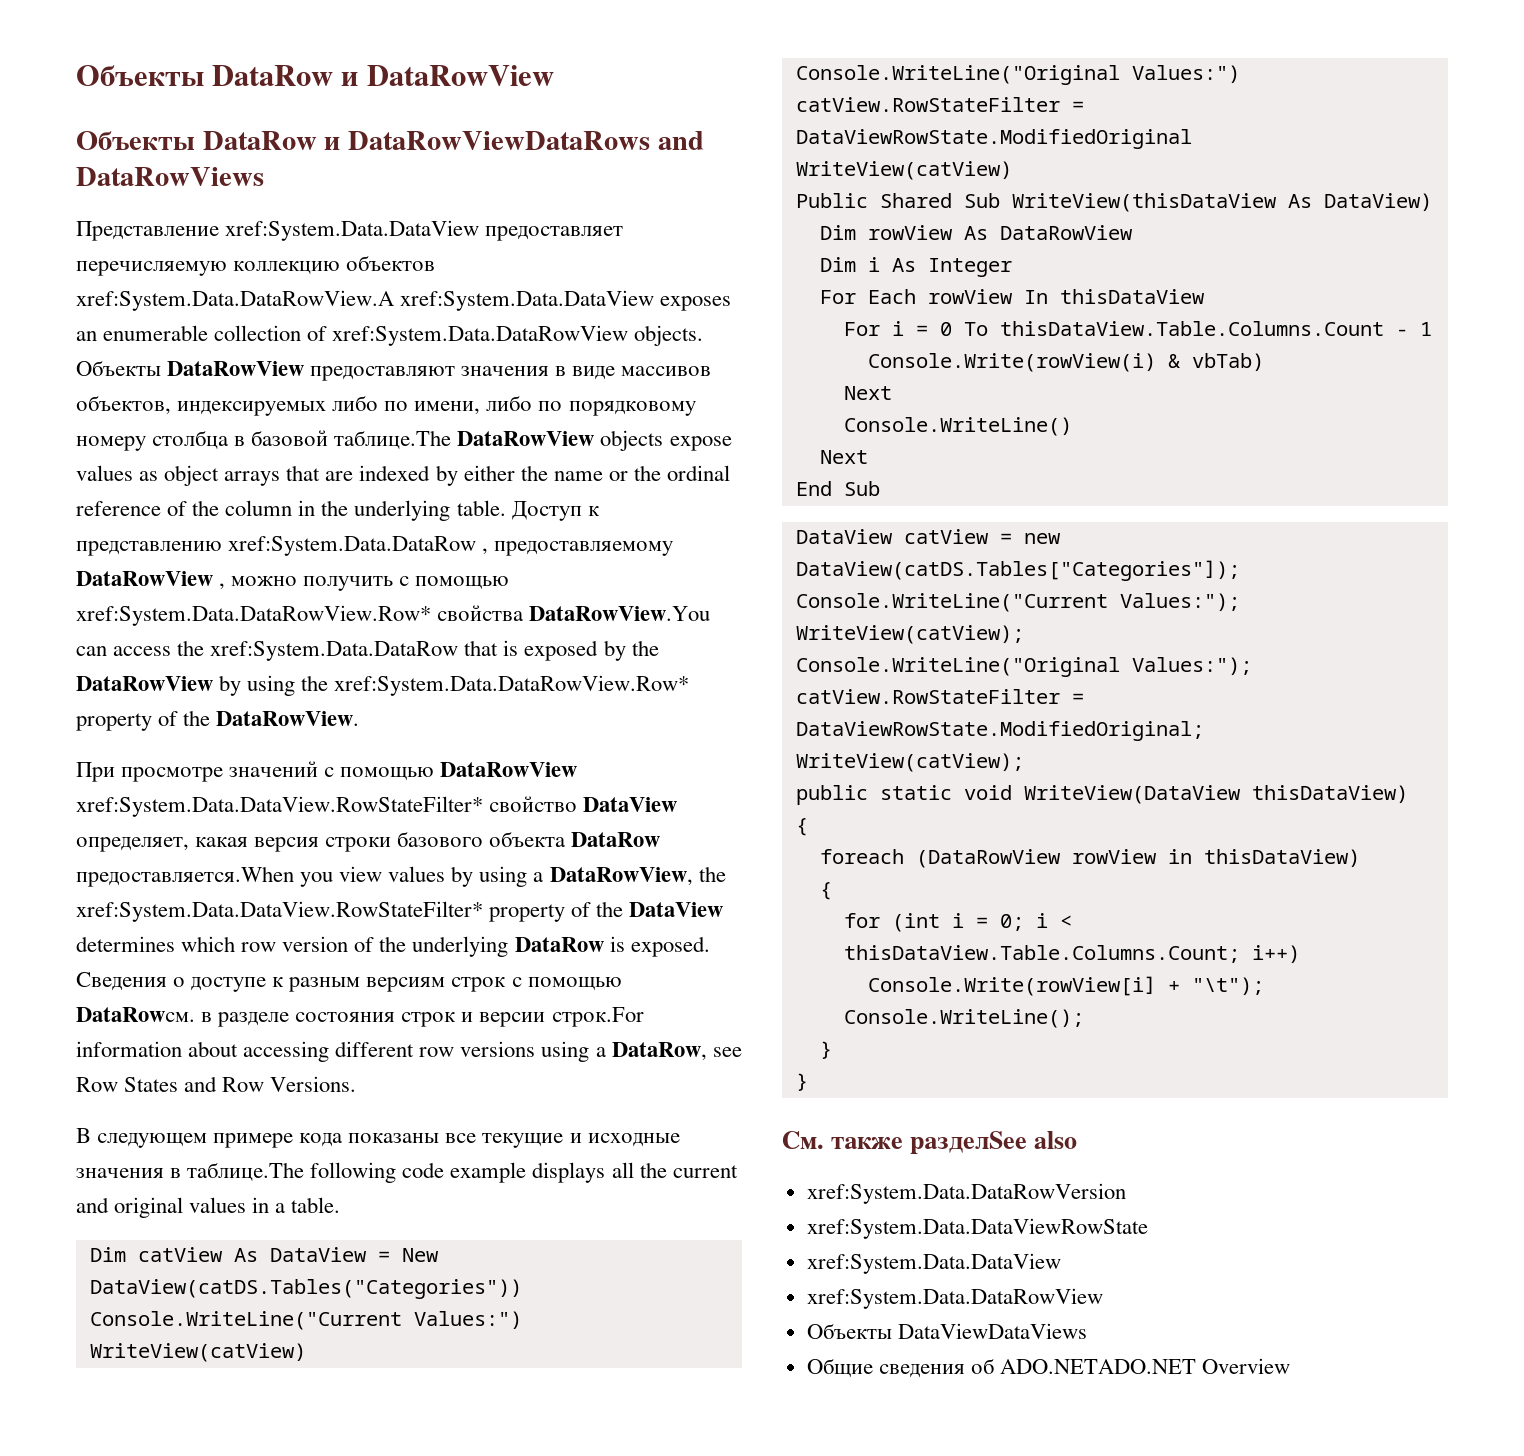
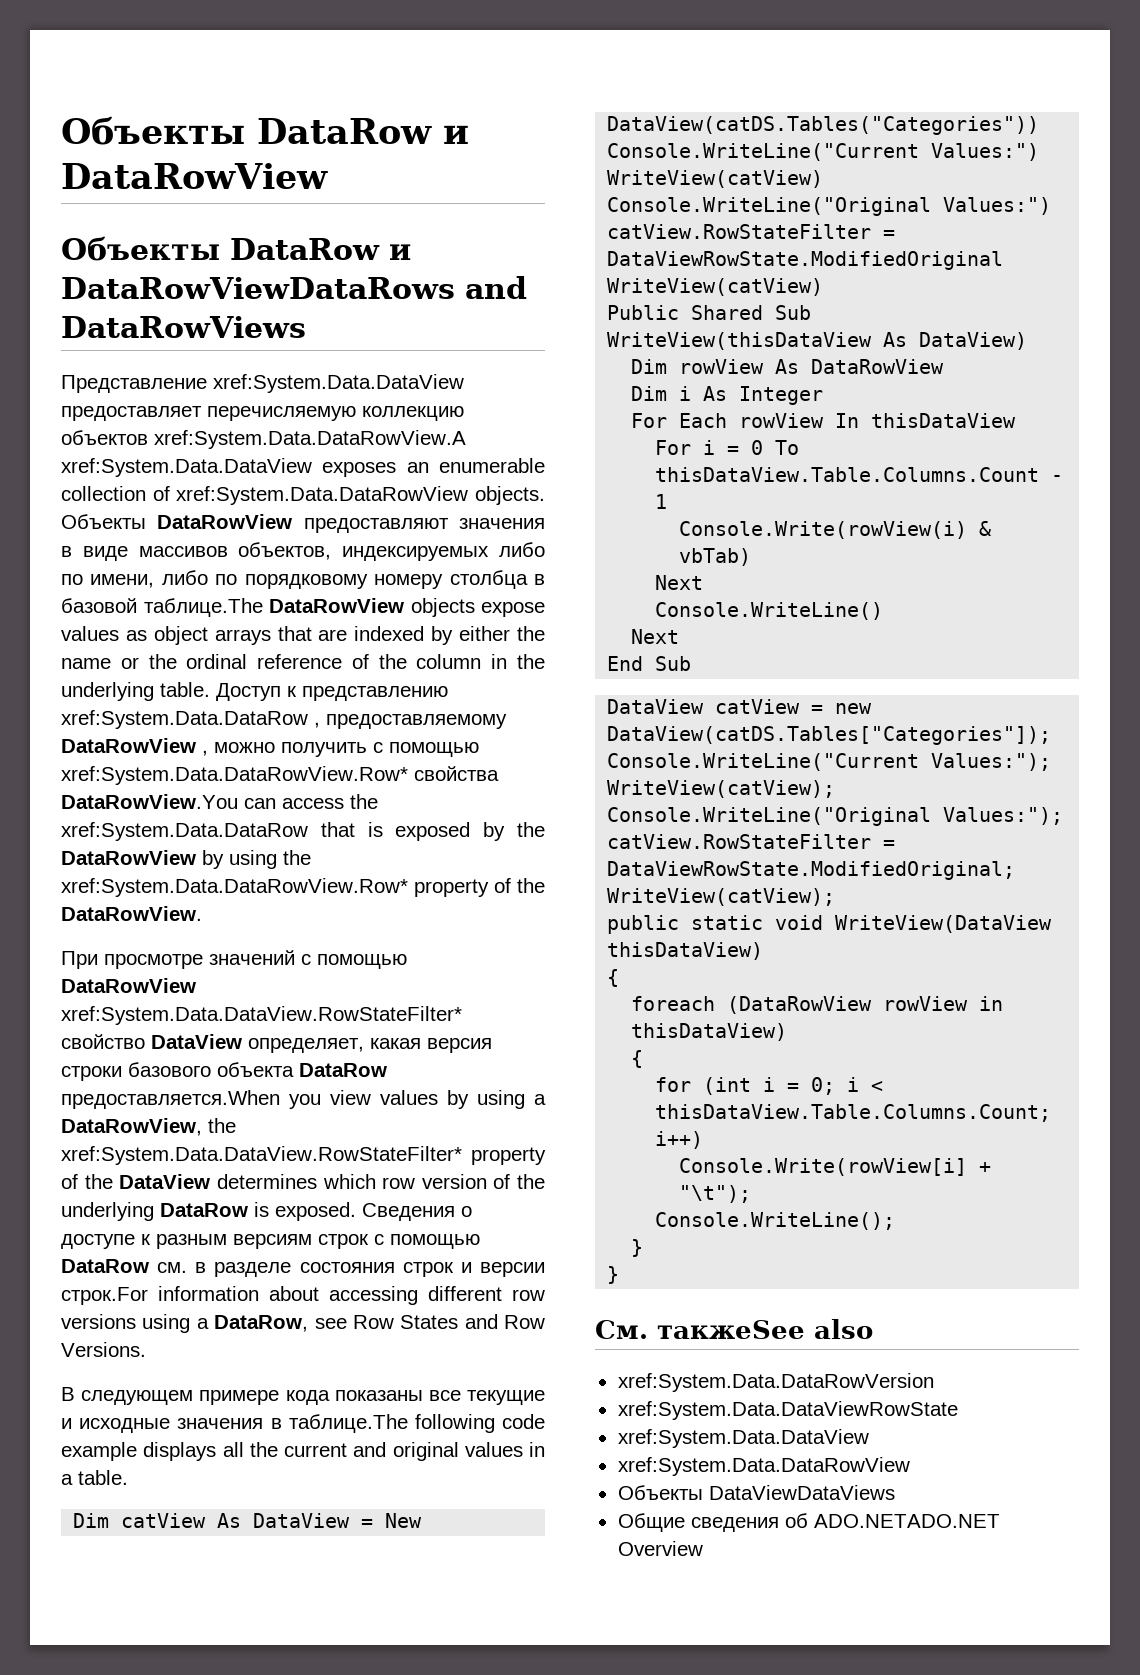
[76,1007,195,1022] DataRowсм. -> [61,1259,188,1273] DataRow см.
[831,1131,1028,1154] также разделSee -> [657,1320,805,1339] такжеSee

